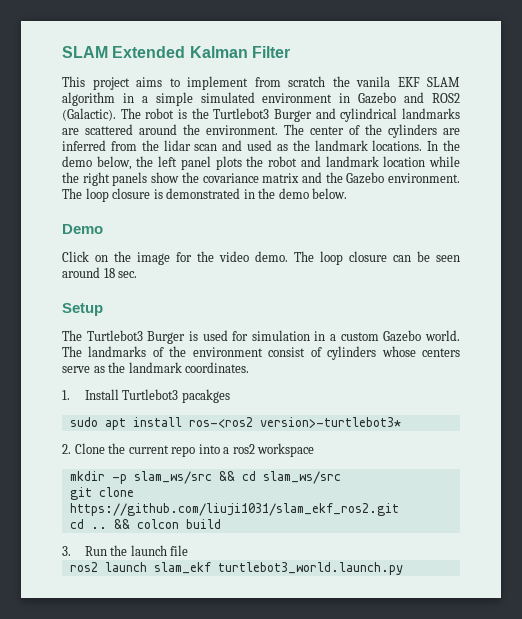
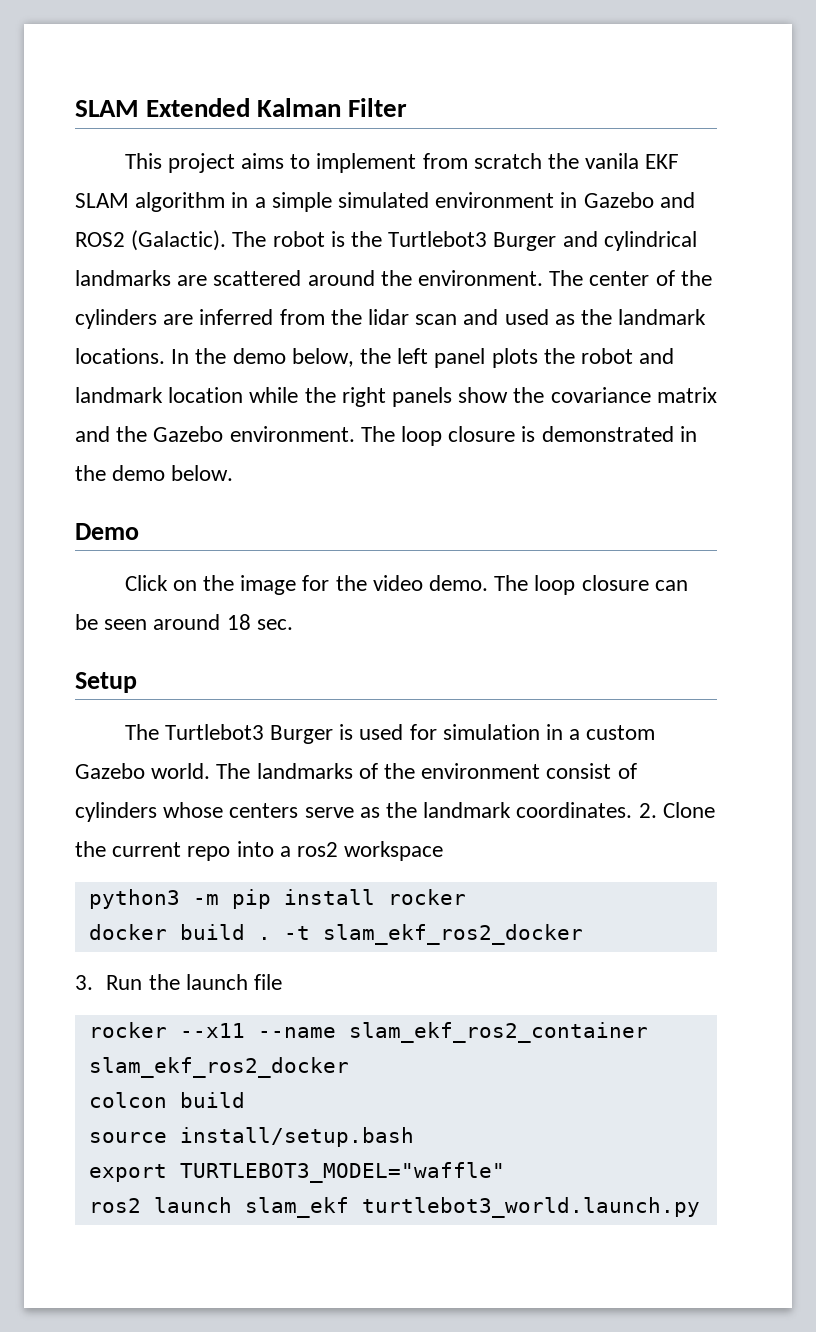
[62,389,230,403] [69,417,401,430] // 1. Install Turtlebot3 pacakges // sudo apt install ros-<ros2 version>-turtlebot3* // -> (633, 810) none
[69,471,341,484] [69,487,134,500] [69,503,399,516] [69,519,221,529] mkdir -p slam_ws/src && cd slam_ws/src // git clone https://github.com/liuji1031/slam_ekf_ros2.git // cd .. && colcon build -> [88,889,466,909] [88,924,583,945] python3 -m pip install rocker // docker build . -t slam_ekf_ros2_docker
(189, 550) none -> [88,1022,648,1043] [88,1057,349,1078] [88,1092,245,1108] [88,1127,414,1147] [88,1162,505,1183] // rocker --x11 --name slam_ekf_ros2_container slam_ekf_ros2_docker // colcon build // source install/setup.bash // export TURTLEBOT3_MODEL="waffle"

